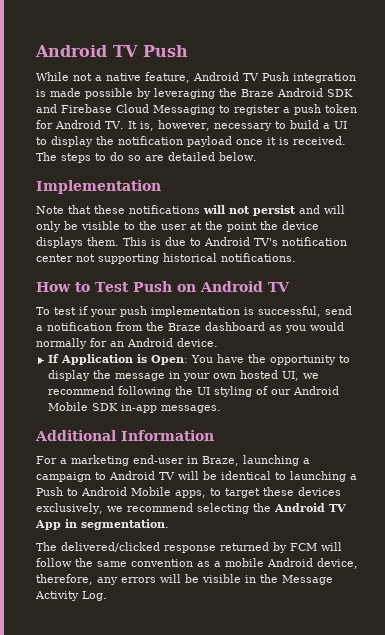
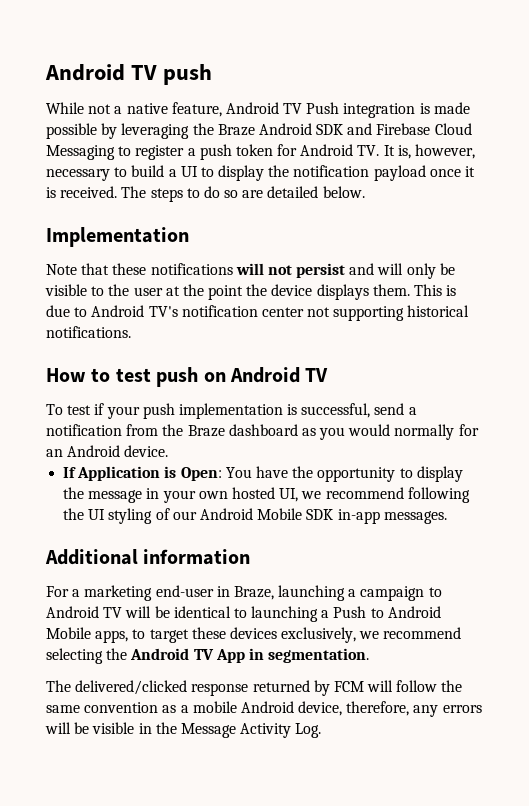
[35,45,188,57] Android TV Push -> [45,64,213,85] Android TV push
[95,281,172,292] Test Push -> [115,367,199,387] test push
[121,430,214,441] Information -> [143,549,251,565] information

